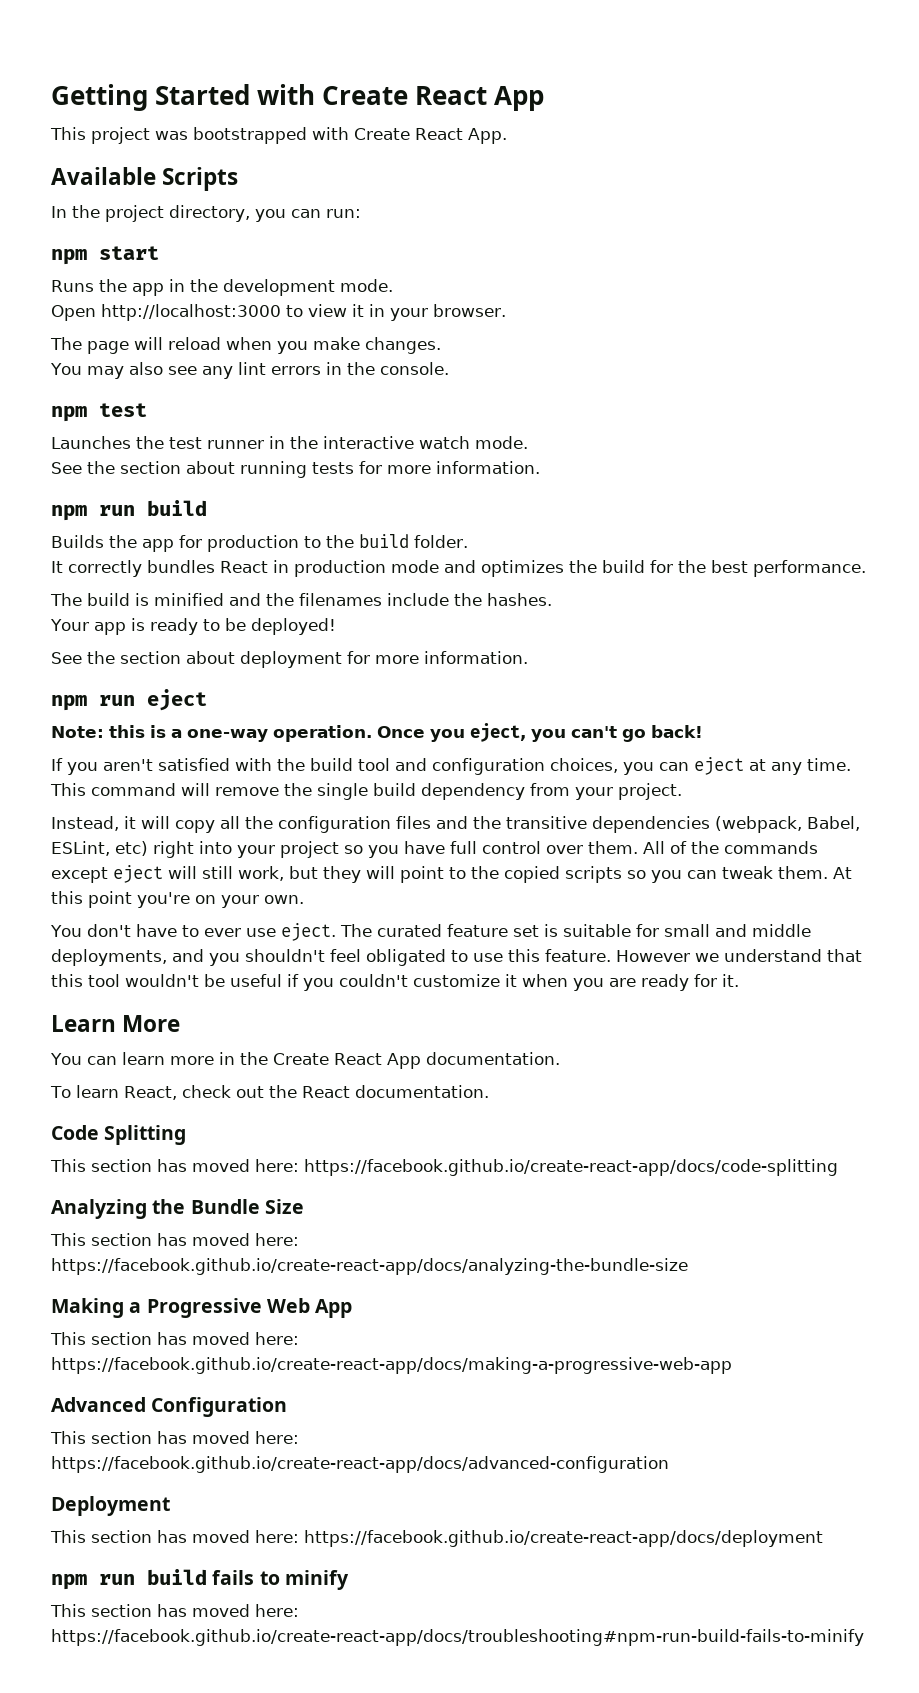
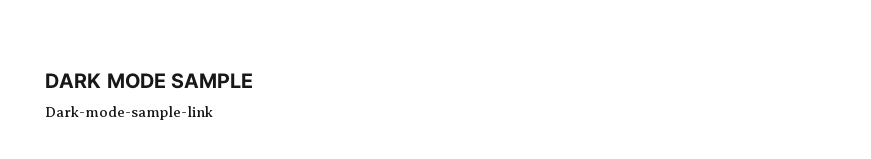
[51,84,545,111] [50,127,507,144] [51,167,239,191] [51,205,361,222] [51,246,159,265] [51,279,393,296] [51,304,506,321] [50,337,441,354] [50,362,449,379] [51,403,147,422] [51,436,528,449] [51,461,540,478] [51,500,207,521] [51,534,468,552] [51,560,866,577] [50,593,552,606] [50,618,336,635] [51,651,528,668] [51,689,207,711] [51,723,703,742] [51,757,851,775] [50,783,682,800] [51,816,860,833] [51,841,818,858] [51,865,852,883] [51,891,304,908] [50,923,811,941] [51,949,862,966] [51,974,739,991] [51,1015,181,1032] [50,1052,560,1069] [50,1085,489,1100] [51,1125,187,1145] [50,1159,838,1176] [51,1199,304,1219] [50,1233,299,1246] [51,1258,688,1275] [51,1298,353,1318] [50,1332,299,1345] [51,1357,732,1374] [51,1397,288,1417] [50,1431,299,1444] [51,1456,669,1473] [51,1496,170,1516] [50,1530,823,1547] [51,1569,349,1590] [50,1604,299,1617] [51,1629,864,1646] Getting Started with Create React App // This project was bootstrapped with Create React App. // Available Scripts // In the project directory, you can run: // npm start // Runs the app in the development mode. // Open http://localhost:3000 to view it in your browser. // The page will reload when you make changes. // You may also see any lint errors in the console. // npm test // Launches the test runner in the interactive watch mode. // See the section about running tests for more information. // npm run build // Builds the app for production to the build folder. // It correctly bundles React in production mode and optimizes the build for the best performance. // The build is minified and the filenames include the hashes. // Your app is ready to be deployed! // See the section about deployment for more information. // npm run eject // Note: this is a one-way operation. Once you eject, you can't go back! // If you aren't satisfied with the build tool and configuration choices, you can eject at any time. This command will remove the single build dependency from your project. // Instead, it will copy all the configuration files and the transitive dependencies (webpack, Babel, ESLint, etc) right into your project so you have full control over them. All of the commands except eject will still work, but they will point to the copied scripts so you can tweak them. At this point you're on your own. // You don't have to ever use eject. The curated feature set is suitable for small and middle deployments, and you shouldn't feel obligated to use this feature. However we understand that this tool wouldn't be useful if you couldn't customize it when you are ready for it. // Learn More // You can learn more in the Create React App documentation. // To learn React, check out the React documentation. // Code Splitting // This section has moved here: https://facebook.github.io/create-react-app/docs/code-splitting // Analyzing the Bundle Size // This section has moved here: https://facebook.github.io/create-react-app/docs/analyzing-the-bundle-size // Making a Progressive Web App // This section has moved here: https://facebook.github.io/create-react-app/docs/making-a-progressive-web-app // Advanced Configuration // This section has moved here: https://facebook.github.io/create-react-app/docs/advanced-configuration // Deployment // This section has moved here: https://facebook.github.io/create-react-app/docs/deployment // npm run build fails to minify // This section has moved here: https://facebook.github.io/create-react-app/docs/troubleshooting#npm-run-build-fails-to-minify -> [45,73,254,89] [45,106,213,120] DARK MODE SAMPLE // Dark-mode-sample-link

